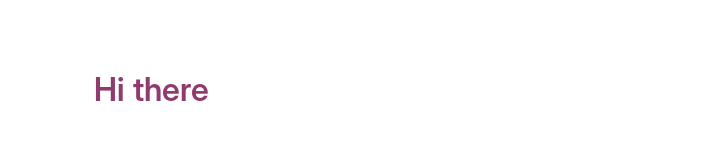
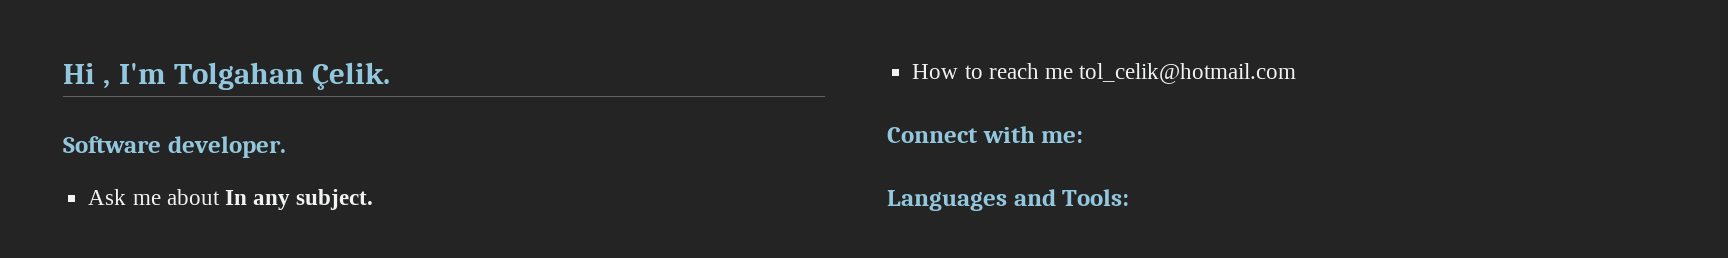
[132,77,209,101] there -> [103,62,391,90] [63,136,286,158] [88,189,374,210] [912,63,1297,84] [887,126,1084,143] [887,189,1130,211] , I'm Tolgahan Çelik. // Software developer. // Ask me about In any subject. // How to reach me tol_celik@hotmail.com // Connect with me: // Languages and Tools:

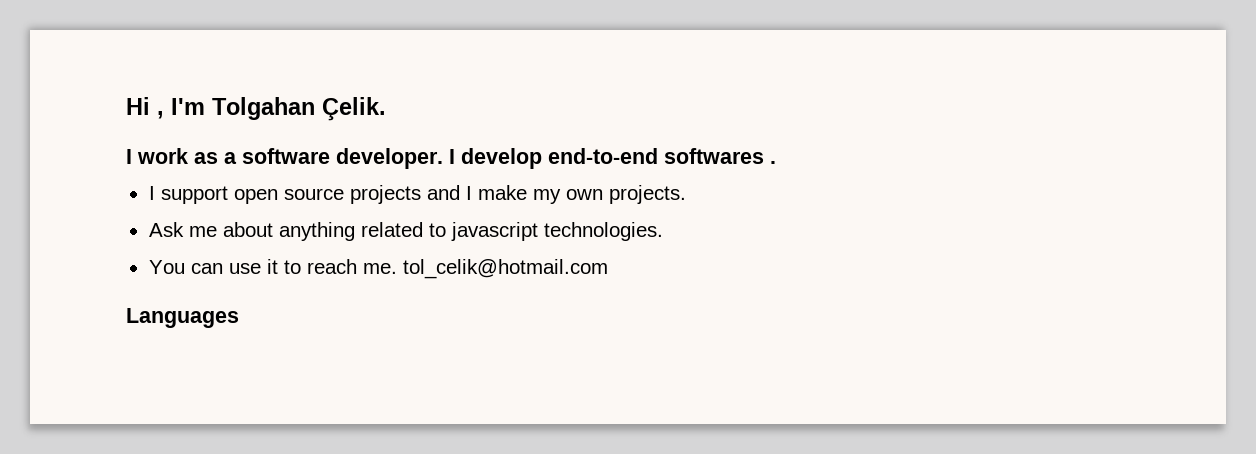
[63,136,286,158] [88,189,374,210] [912,64,959,79] Software developer. // Ask me about In any subject. // How -> [126,148,776,169] [148,185,686,204] [148,222,663,241] [148,259,278,274] I work as a software developer. I develop end-to-end softwares . // I support open source projects and I make my own projects. // Ask me about anything related to javascript technologies. // You can use it
[1044,68,1073,79] me -> [362,263,397,274] me.
[887,126,1084,143] // Connect with me: -> (608, 269) none
[1013,189,1130,206] and Tools: -> (239, 318) none

